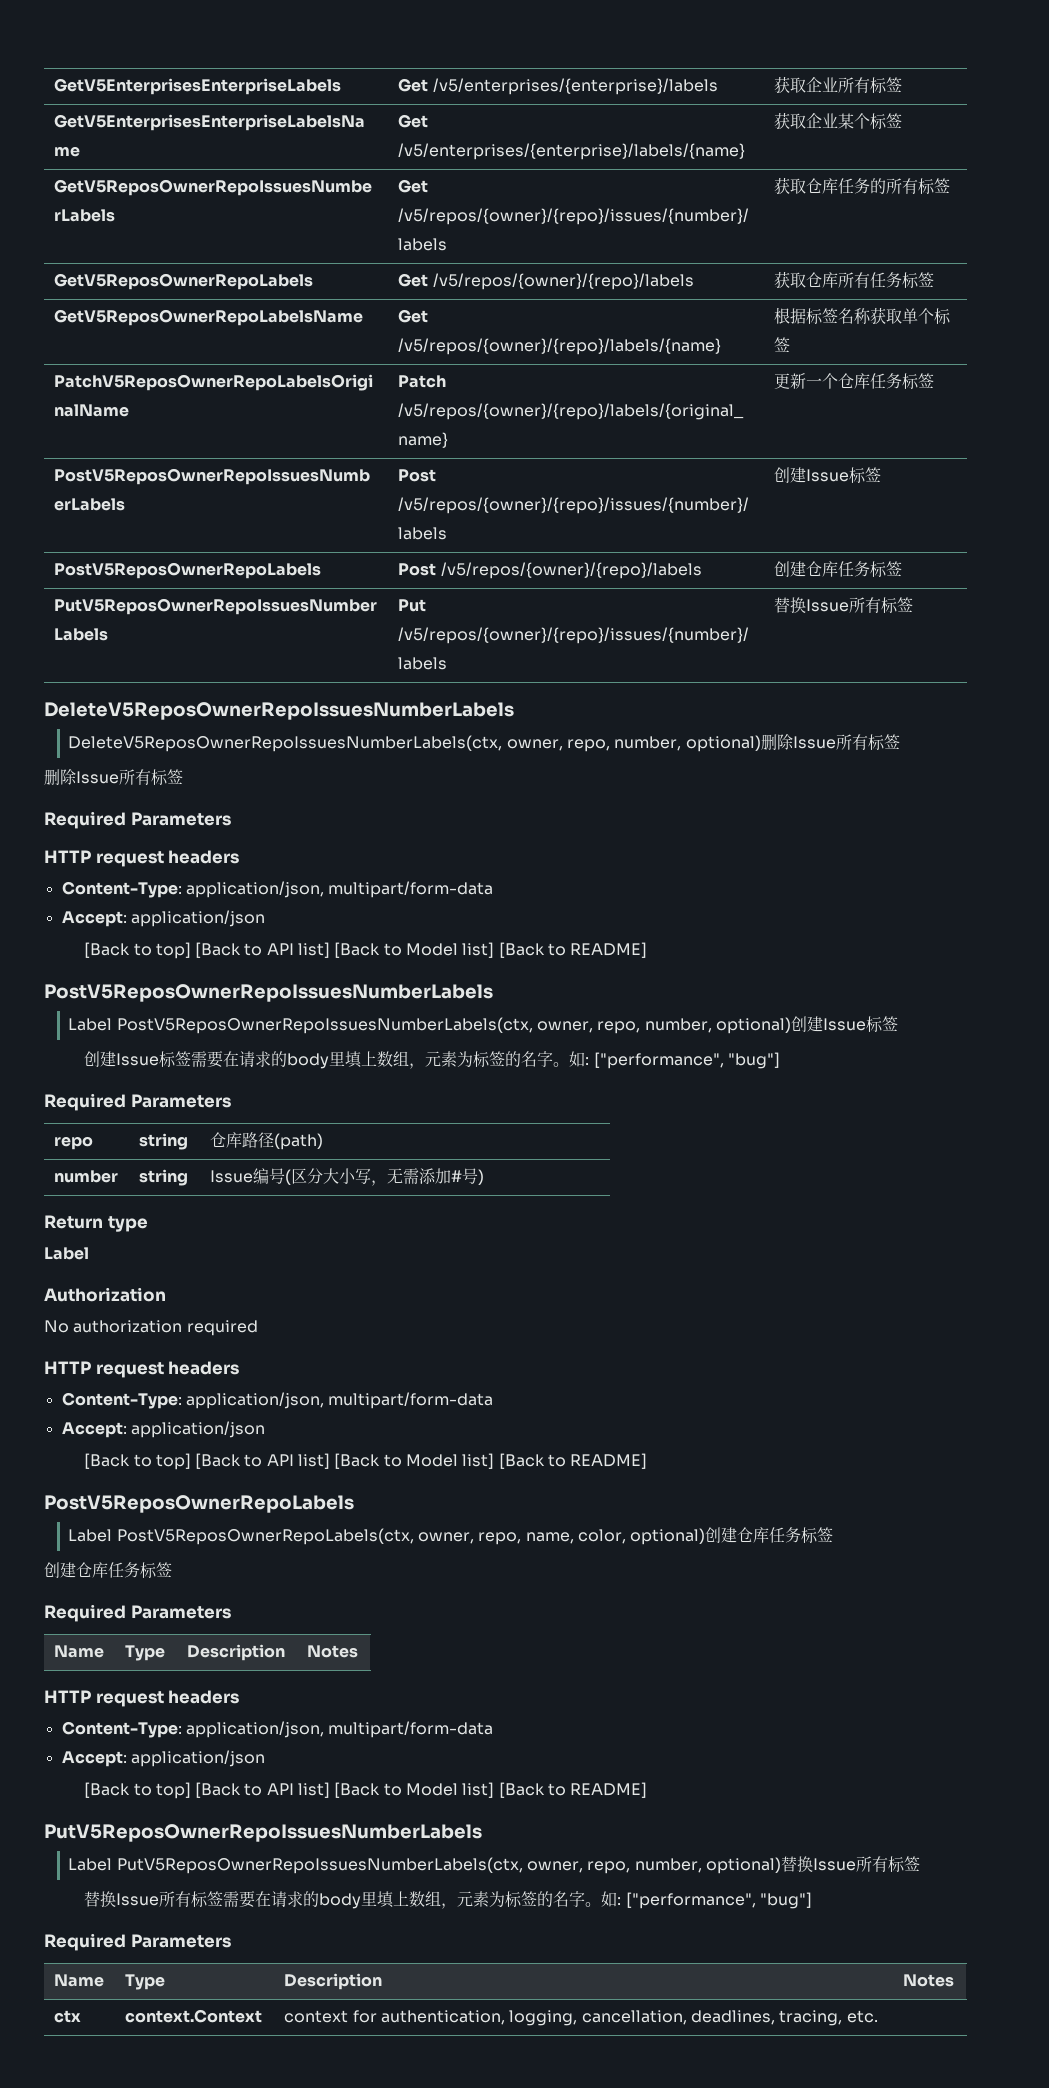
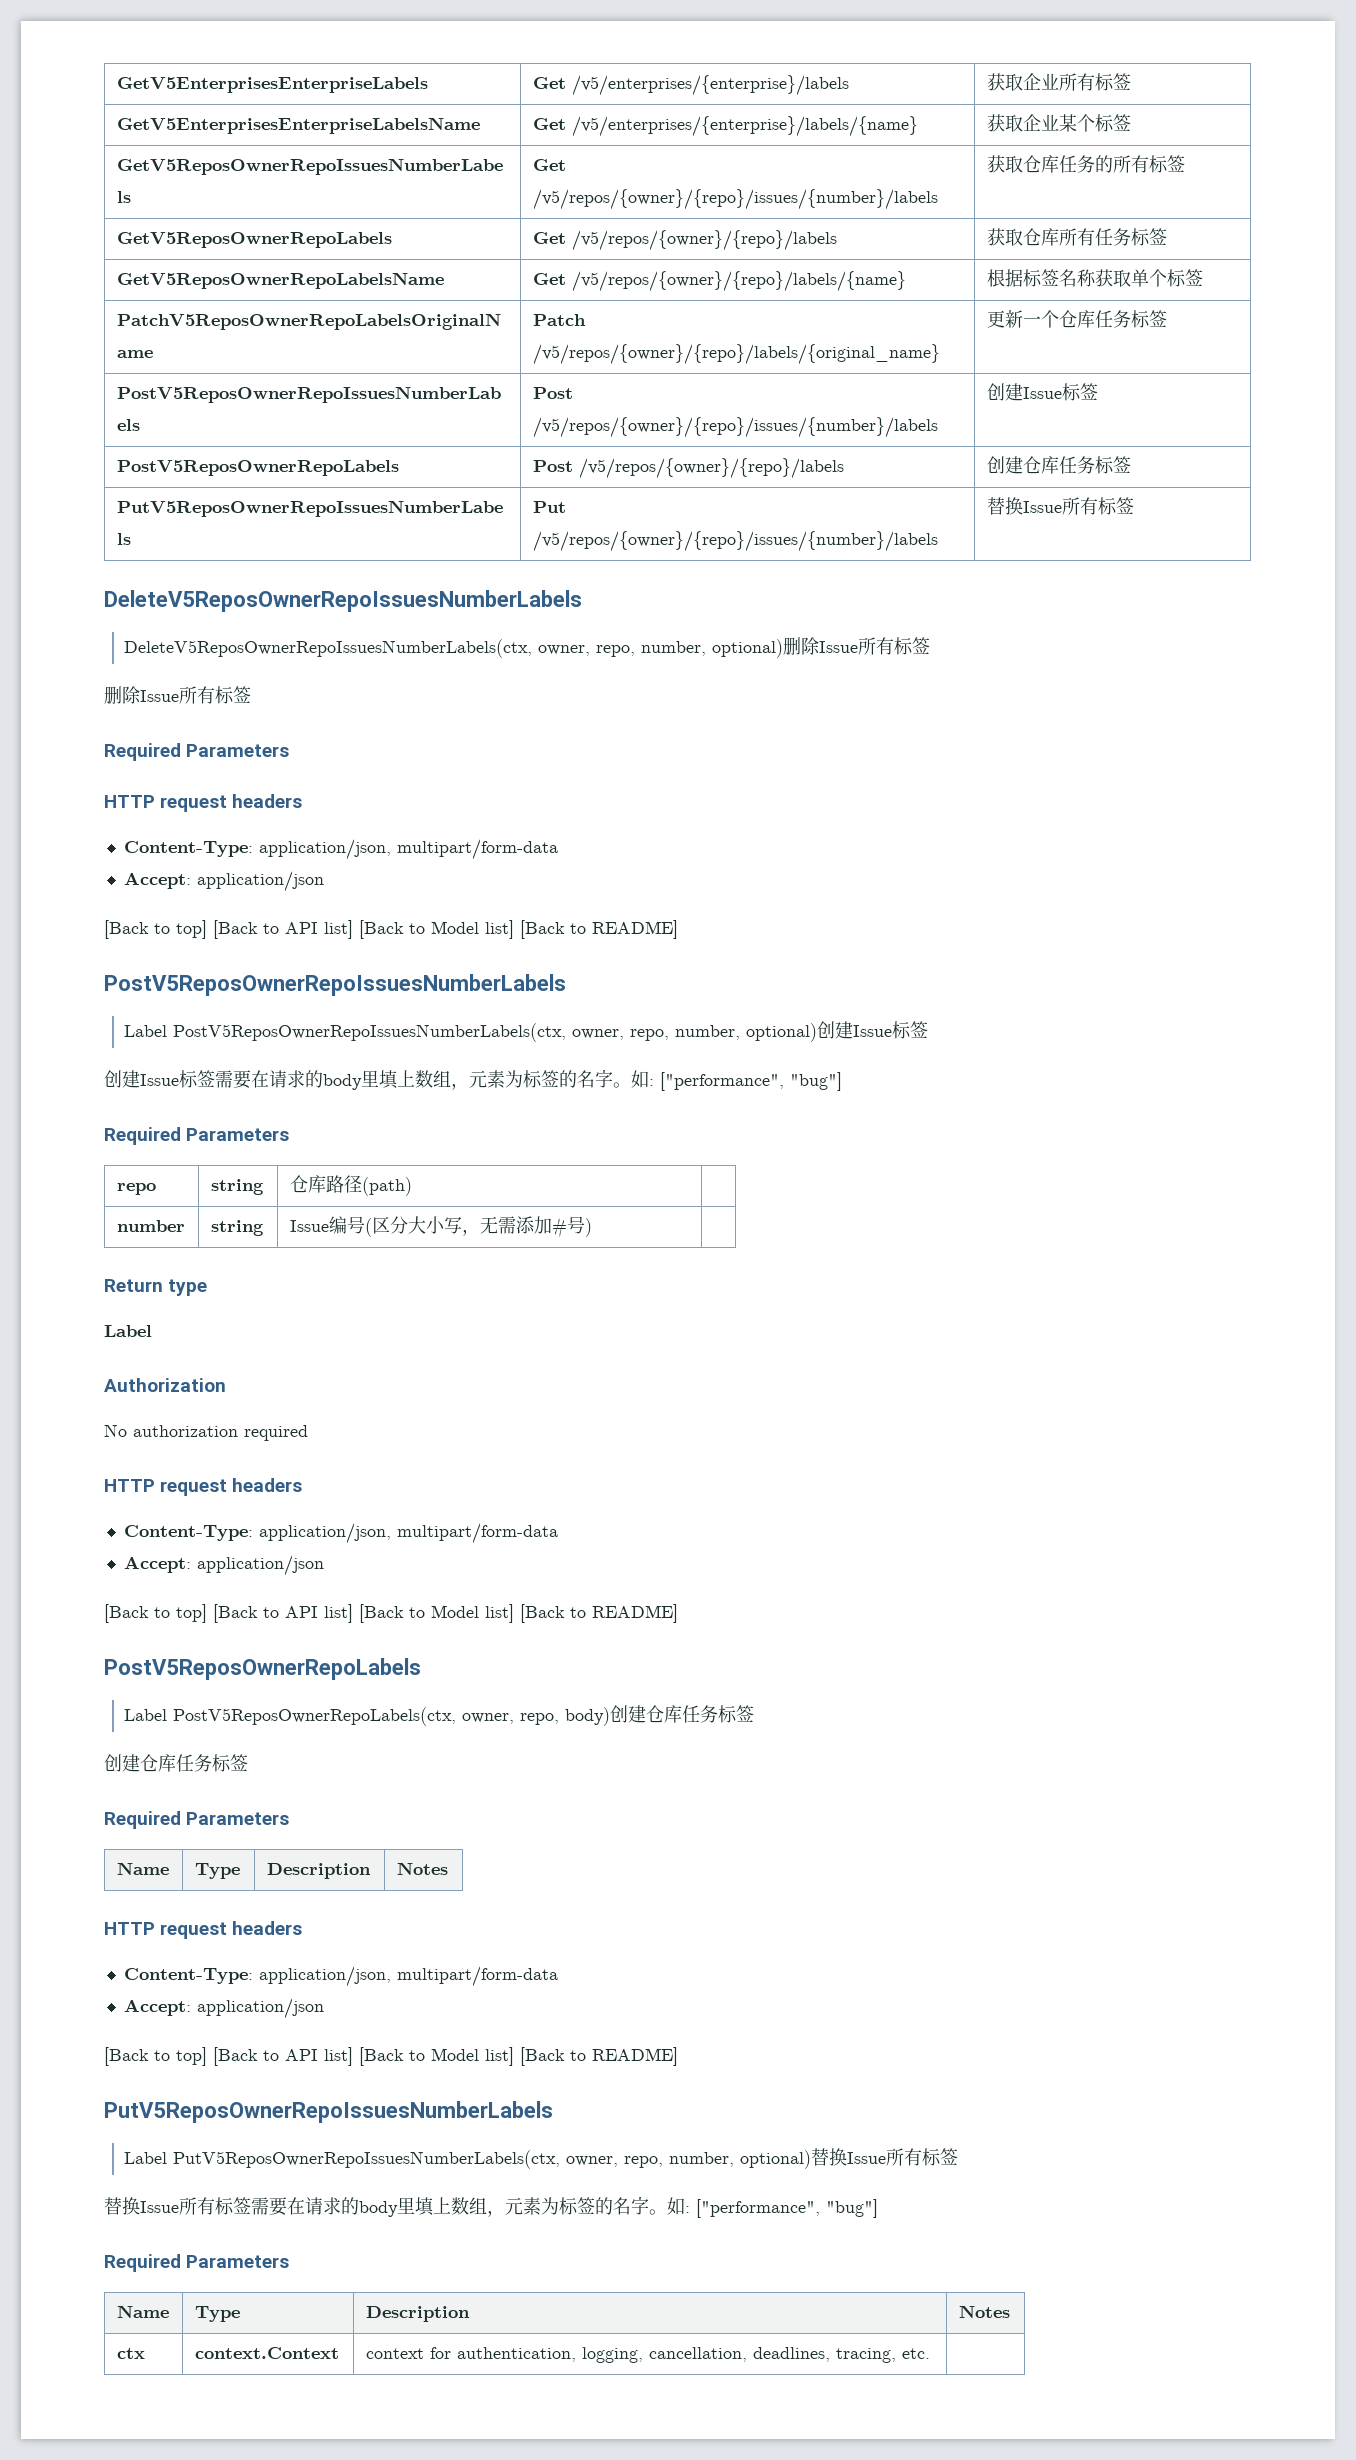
[525,1528,706,1545] name, color, optional) -> [565,1707,611,1726] body)

